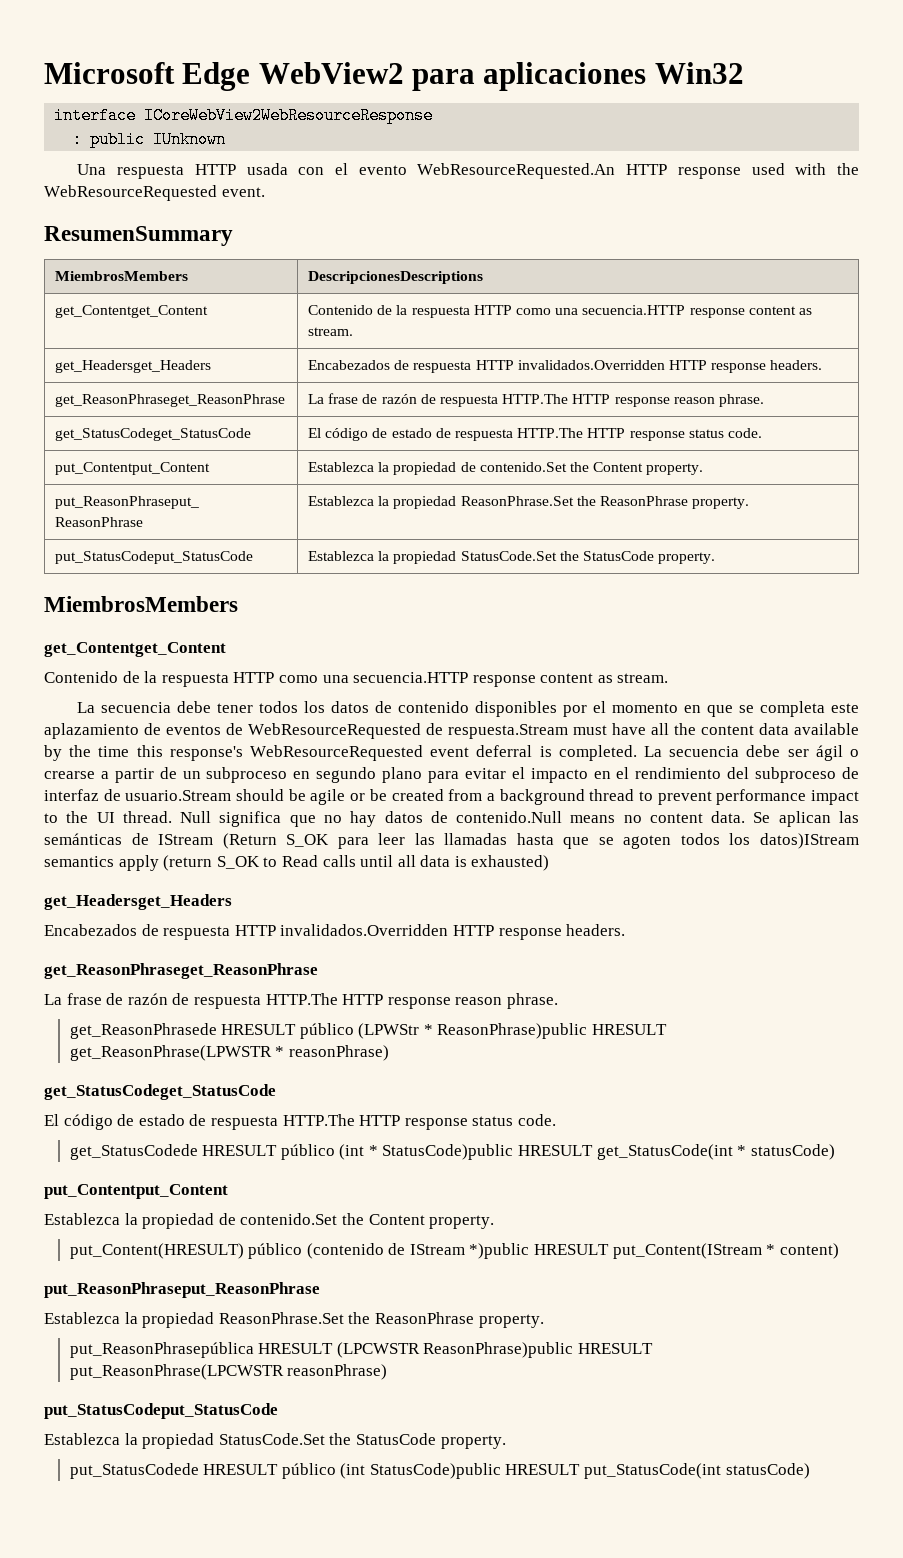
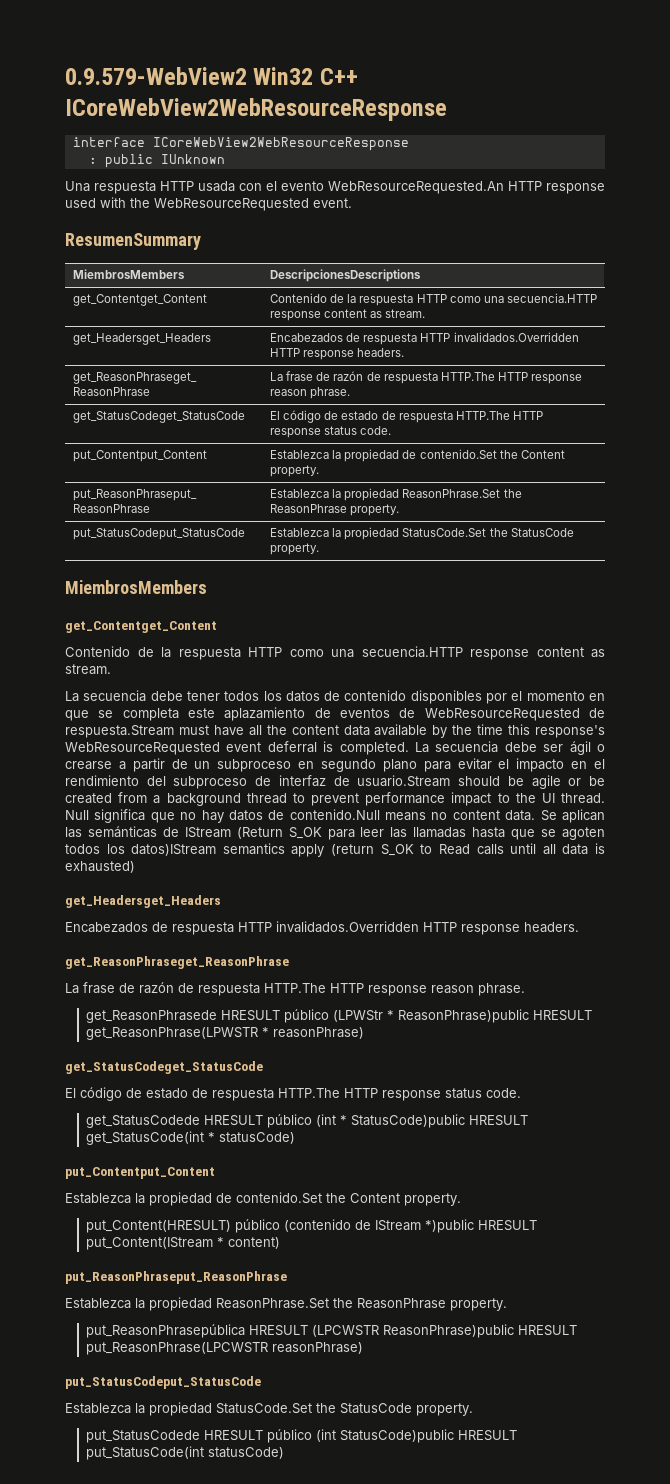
[44,62,647,91] Microsoft Edge WebView2 para aplicaciones -> [65,67,247,85] 0.9.579-WebView2
(744, 73) none -> [319,68,358,85] [65,98,447,121] C++ ICoreWebView2WebResourceResponse

